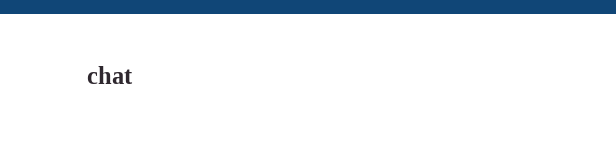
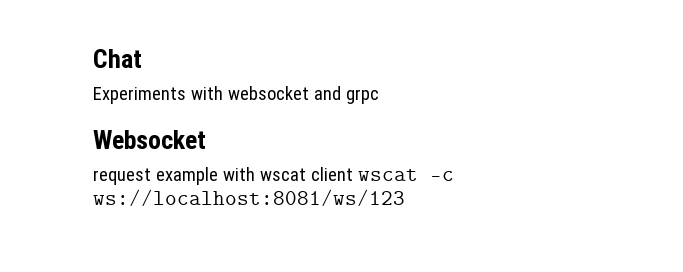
[87,66,133,84] chat -> [93,49,142,68] [93,86,379,104] [93,130,206,149] [93,167,454,185] [93,189,405,206] Chat // Experiments with websocket and grpc // Websocket // request example with wscat client wscat -c ws://localhost:8081/ws/123

